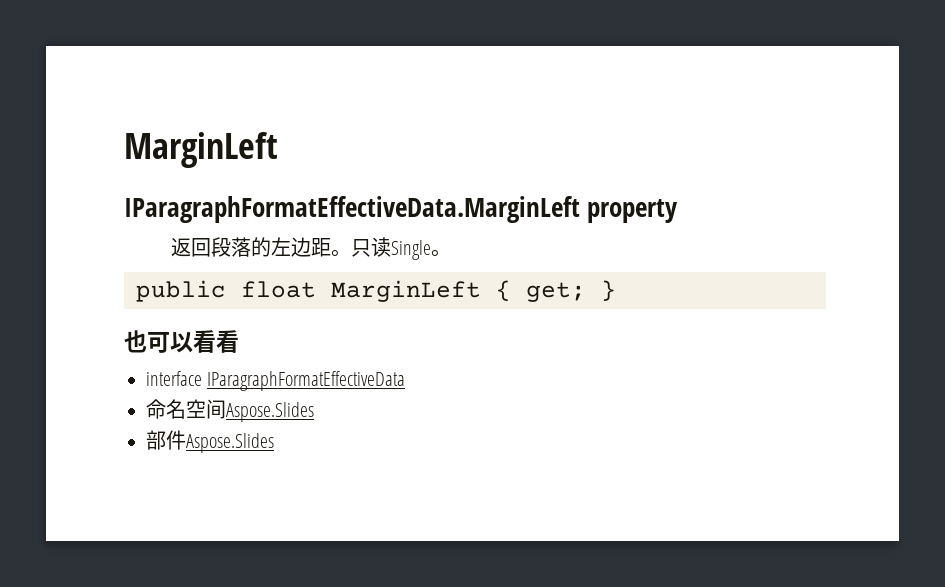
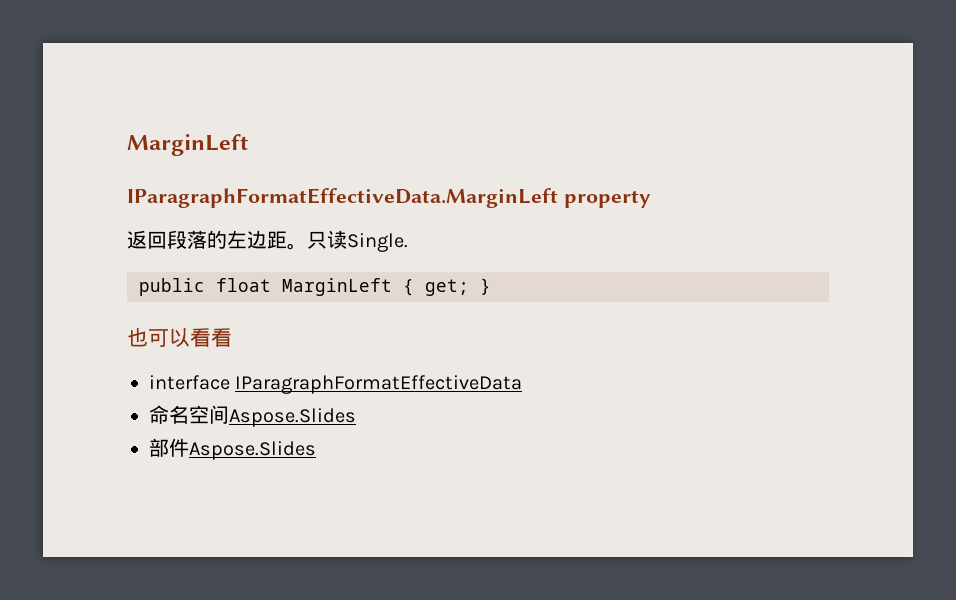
[390,240,451,260] Single。 -> [347,233,408,252] Single.

